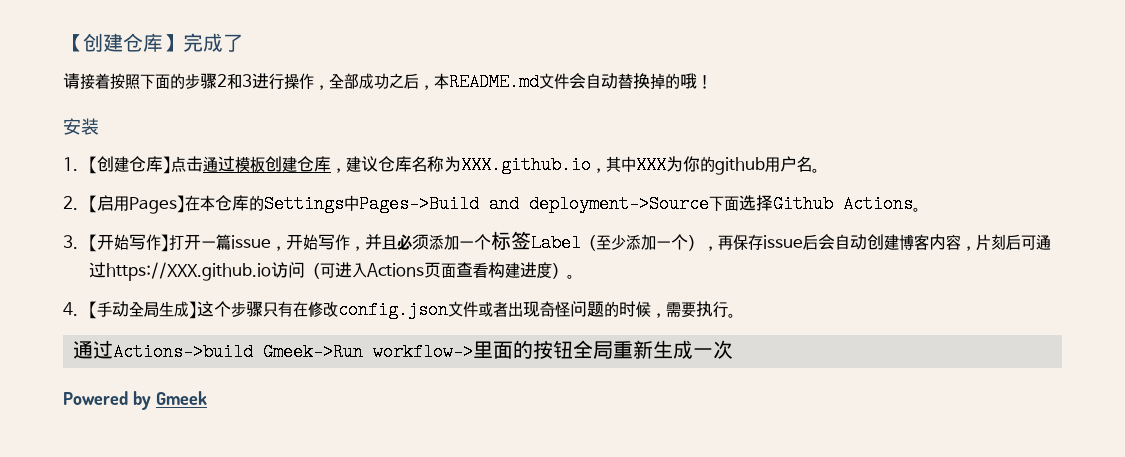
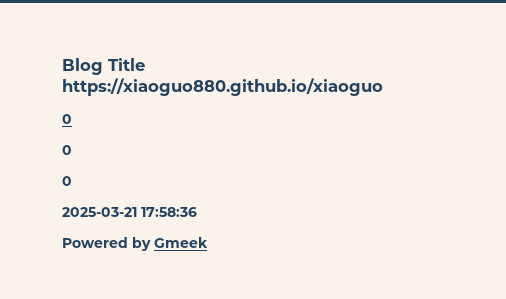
[63,33,243,52] [63,73,712,91] [63,118,99,135] [63,156,820,175] [63,195,921,214] [63,231,1051,252] [88,262,575,281] [63,301,736,319] [73,340,734,361] 【创建仓库】完成了 // 请接着按照下面的步骤2和3进行操作，全部成功之后，本README.md文件会自动替换掉的哦！ // 安装 // 1.【创建仓库】点击通过模板创建仓库，建议仓库名称为XXX.github.io，其中XXX为你的github用户名。 // 2.【启用Pages】在本仓库的Settings中Pages->Build and deployment->Source下面选择Github Actions。 // 3.【开始写作】打开一篇issue，开始写作，并且必须添加一个标签Label（至少添加一个），再保存issue后会自动创建博客内容，片刻后可通过https://XXX.github.io访问（可进入Actions页面查看构建进度）。 // 4.【手动全局生成】这个步骤只有在修改config.json文件或者出现奇怪问题的时候，需要执行。 // 通过Actions->build Gmeek->Run workflow->里面的按钮全局重新生成一次 -> [62,58,145,75] [62,78,383,96] [62,114,72,124] [62,145,72,155] [62,176,72,186] [62,207,197,217] Blog Title https://xiaoguo880.github.io/xiaoguo // 0 // 0 // 0 // 2025-03-21 17:58:36

